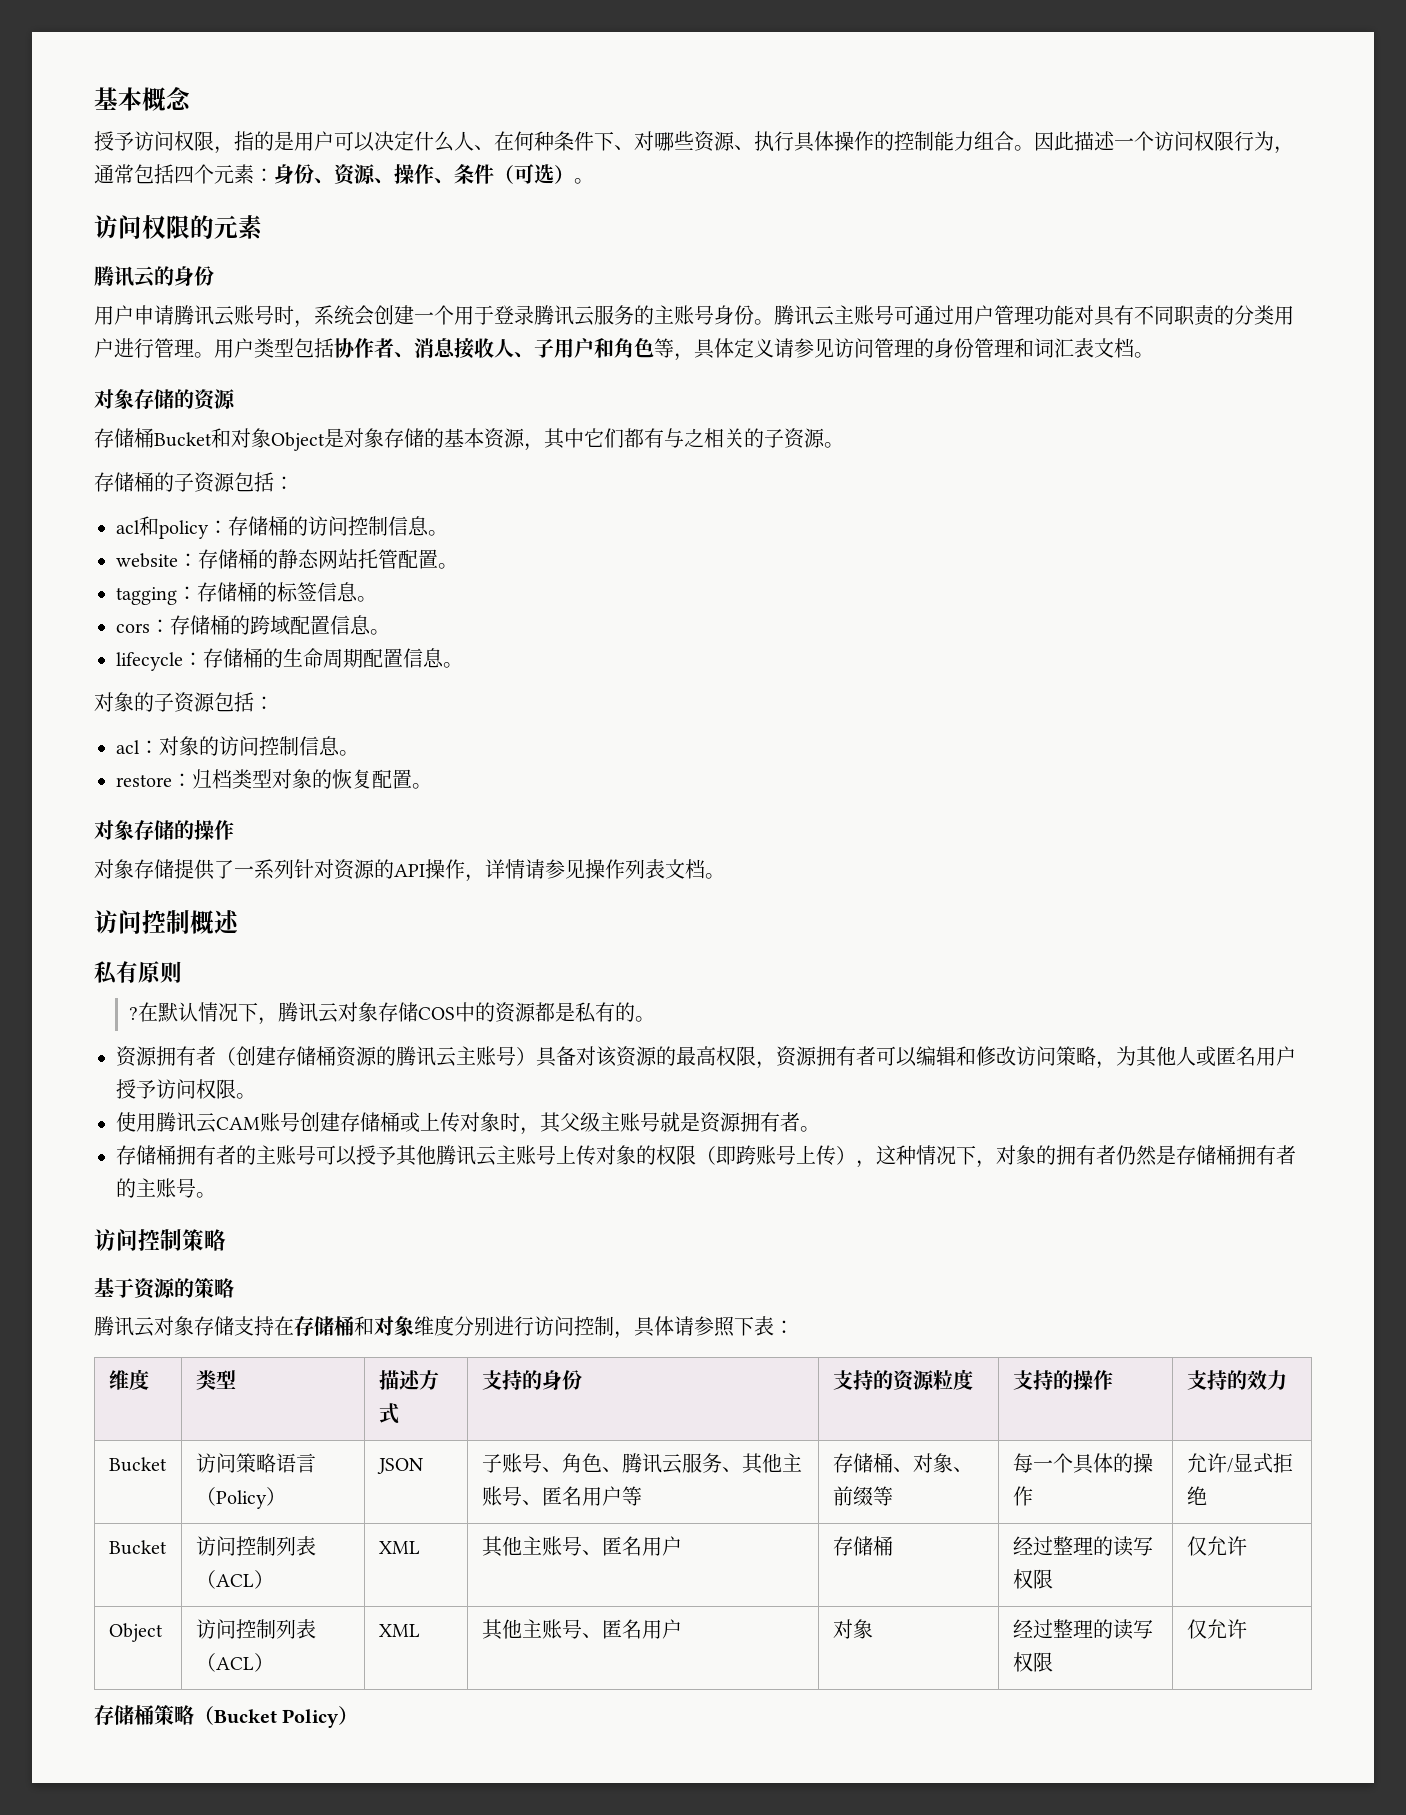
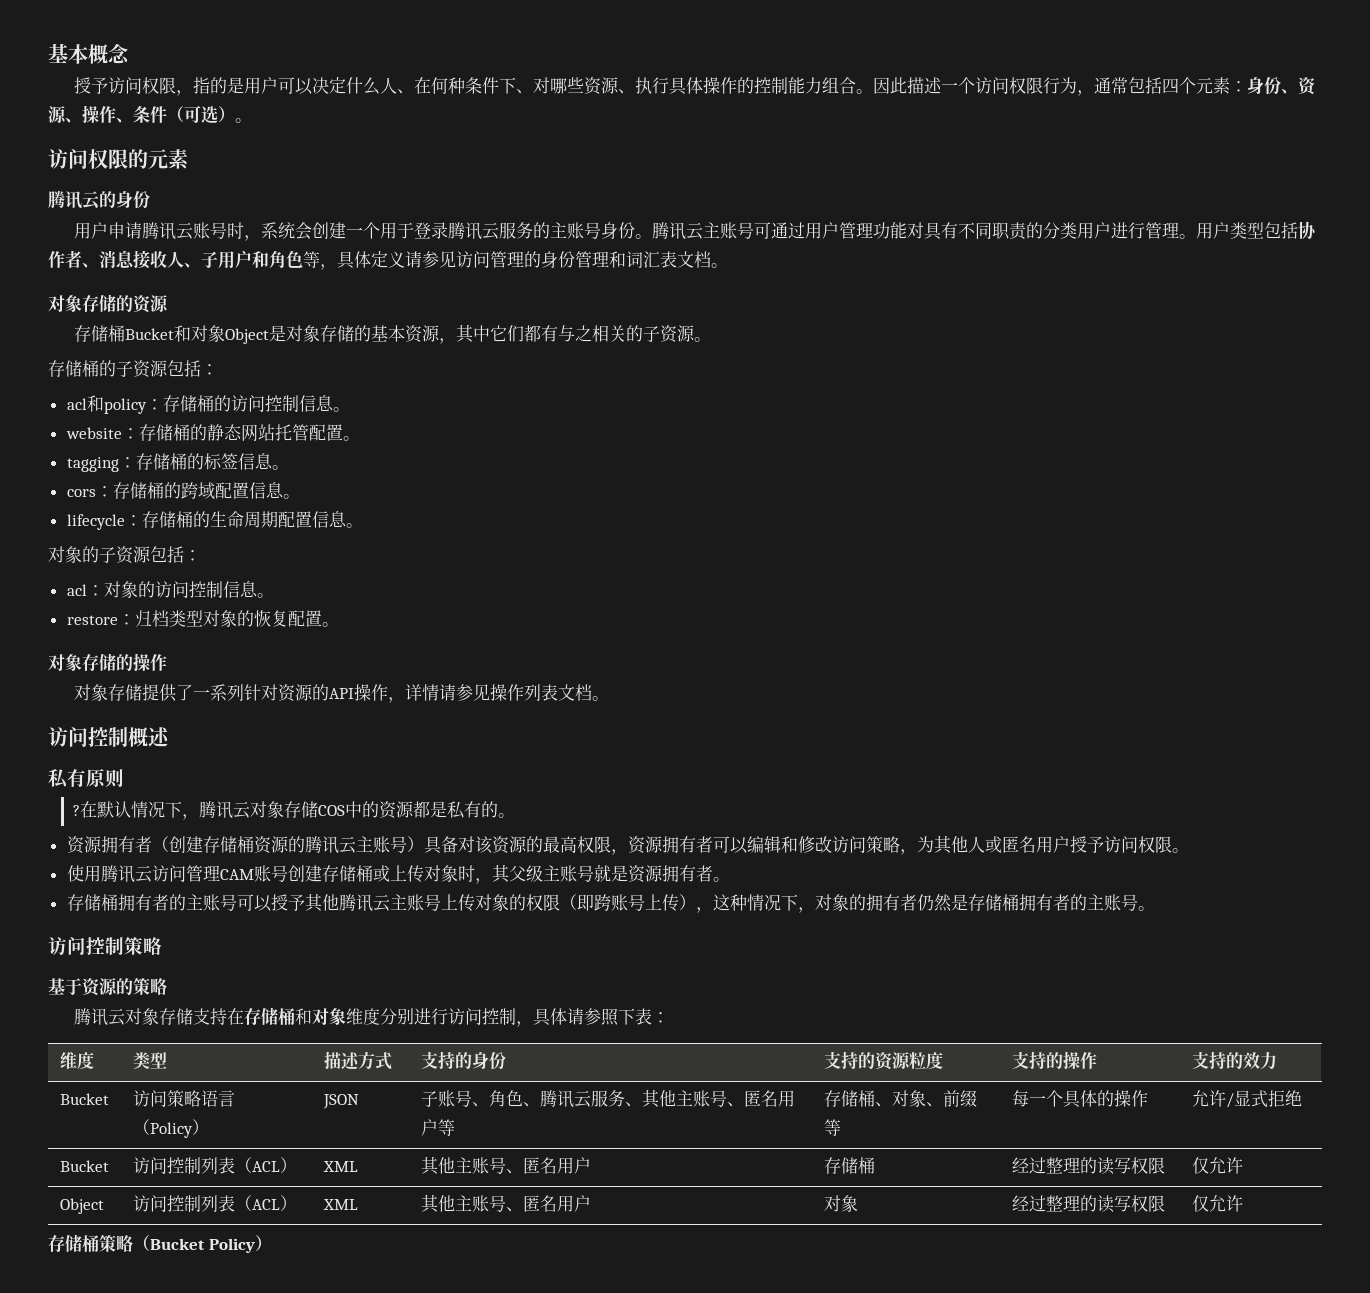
(216, 1123) none -> [151,865,220,882] 访问管理

